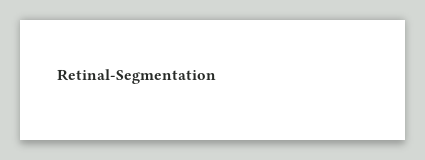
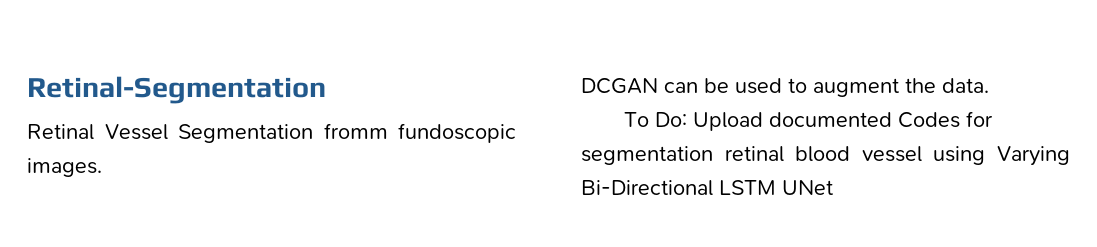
(216, 76) none -> [27,123,516,143] [27,158,102,177] [581,78,989,97] [624,111,994,131] [581,146,1070,166] [581,180,833,196] // Retinal Vessel Segmentation fromm fundoscopic images. // DCGAN can be used to augment the data. // To Do: Upload documented Codes for segmentation retinal blood vessel using Varying Bi-Directional LSTM UNet

